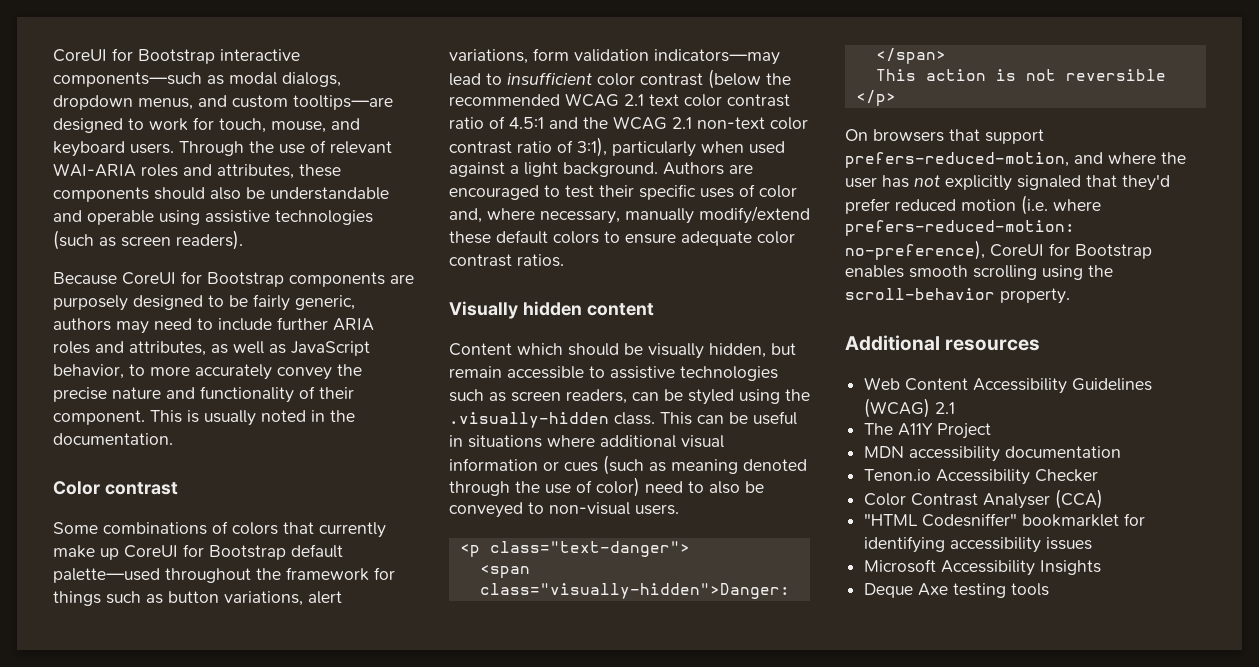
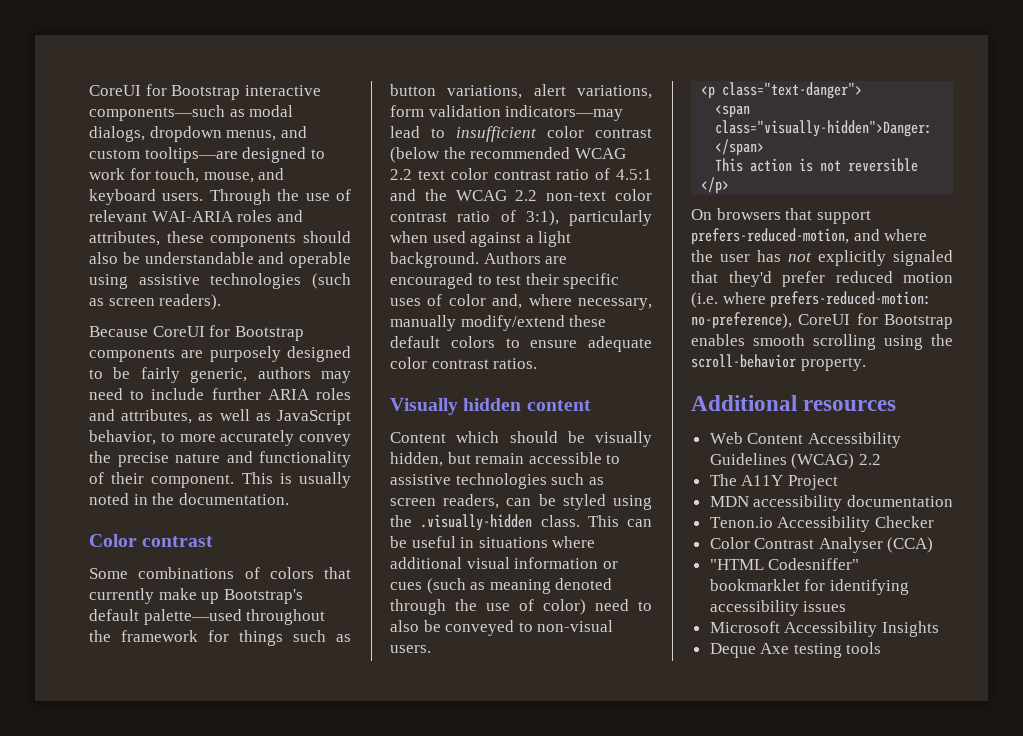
[124,544,286,560] CoreUI for Bootstrap -> [223,589,303,604] Bootstrap's
[624,94,644,106] 2.1 -> [390,169,412,180] 2.2
[672,117,692,129] 2.1 -> [515,190,538,201] 2.2
[935,402,956,414] 2.1 -> [858,454,881,465] 2.2

